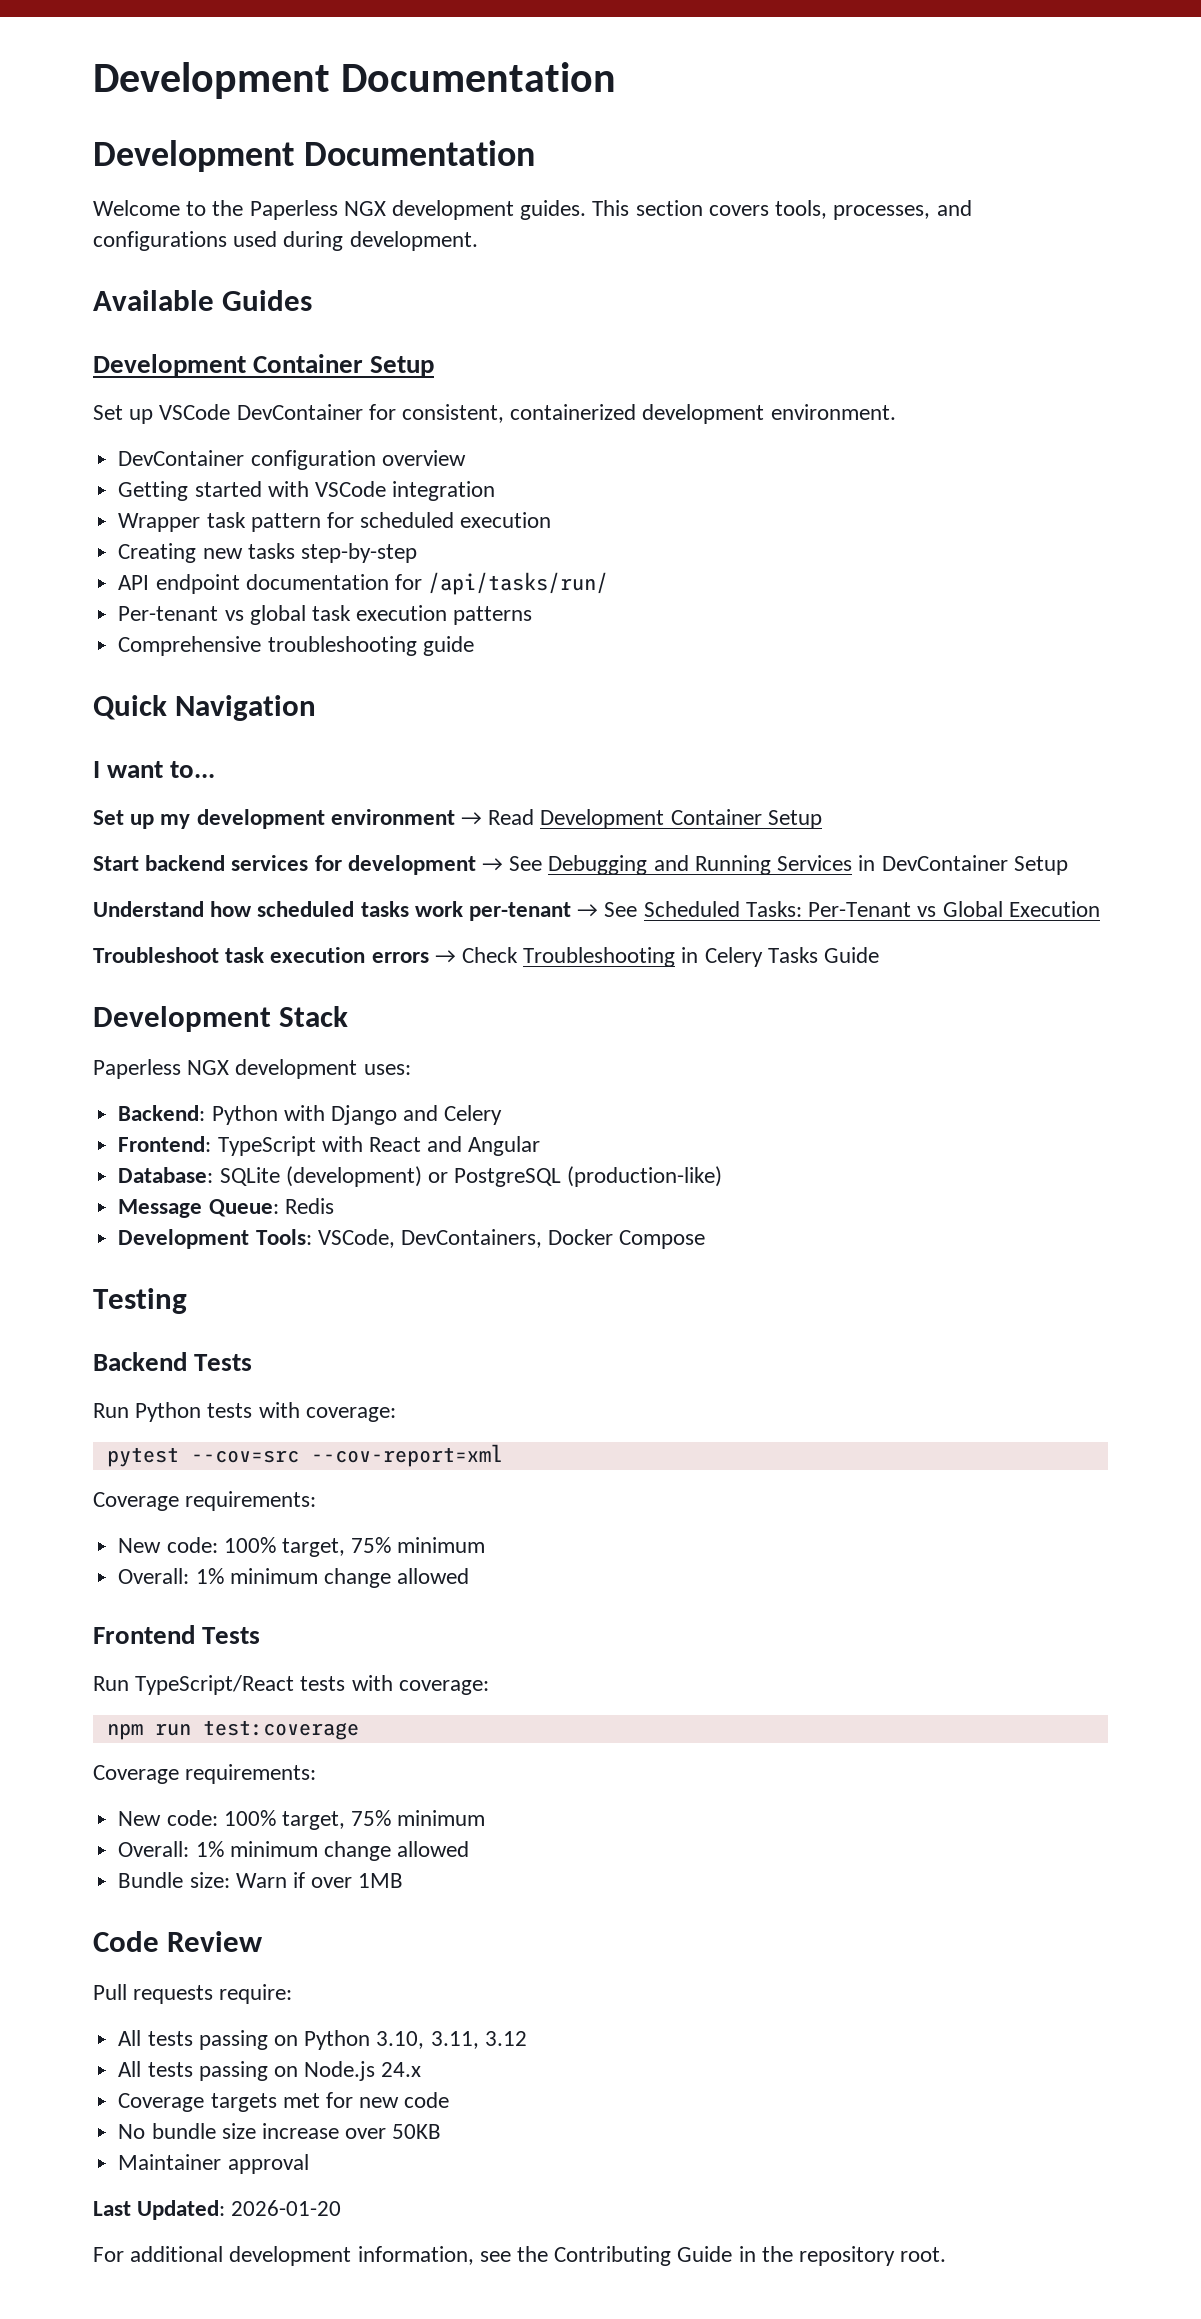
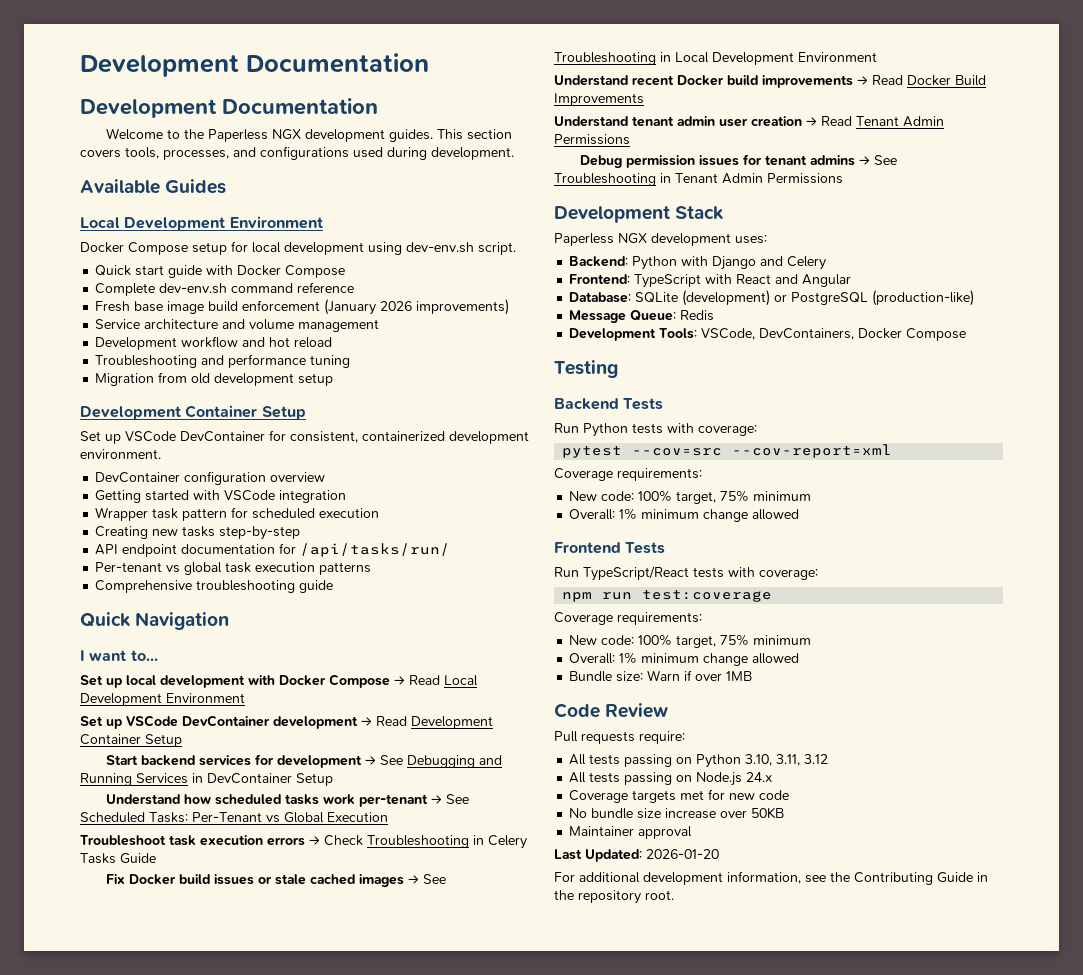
(313, 300) none -> [80,216,323,231] [80,241,516,255] [95,265,346,278] [95,282,355,296] [95,299,510,315] [95,319,380,332] [95,336,333,350] [95,354,351,368] [95,372,334,386] // Local Development Environment // Docker Compose setup for local development using dev-env.sh script. // Quick start guide with Docker Compose // Complete dev-env.sh command reference // Fresh base image build enforcement (January 2026 improvements) // Service architecture and volume management // Development workflow and hot reload // Troubleshooting and performance tuning // Migration from old development setup
[160,809,455,829] my development environment -> [126,674,478,688] [80,693,245,706] [80,715,358,729] local development with Docker Compose → Read Local Development Environment // Set up VSCode DevContainer development
(880, 955) none -> [106,874,447,887] [554,52,877,65] [554,75,986,88] [554,93,644,106] [554,116,944,127] [554,134,630,145] [580,154,898,168] [554,173,843,186] // Fix Docker build issues or stale cached images → See Troubleshooting in Local Development Environment // Understand recent Docker build improvements → Read Docker Build Improvements // Understand tenant admin user creation → Read Tenant Admin Permissions // Debug permission issues for tenant admins → See Troubleshooting in Tenant Admin Permissions

